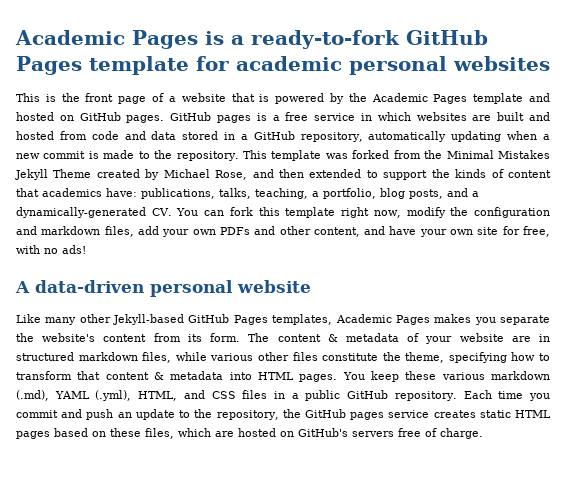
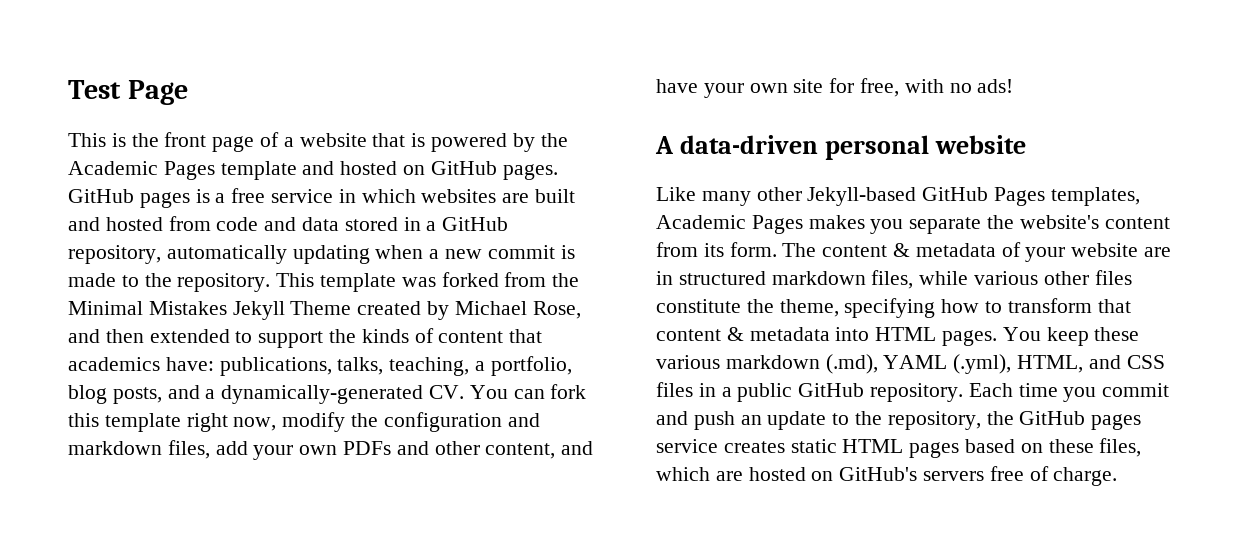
[15,30,488,49] [16,56,550,75] Academic Pages is a ready-to-fork GitHub Pages template for academic personal websites -> [68,80,188,105] Test Page

